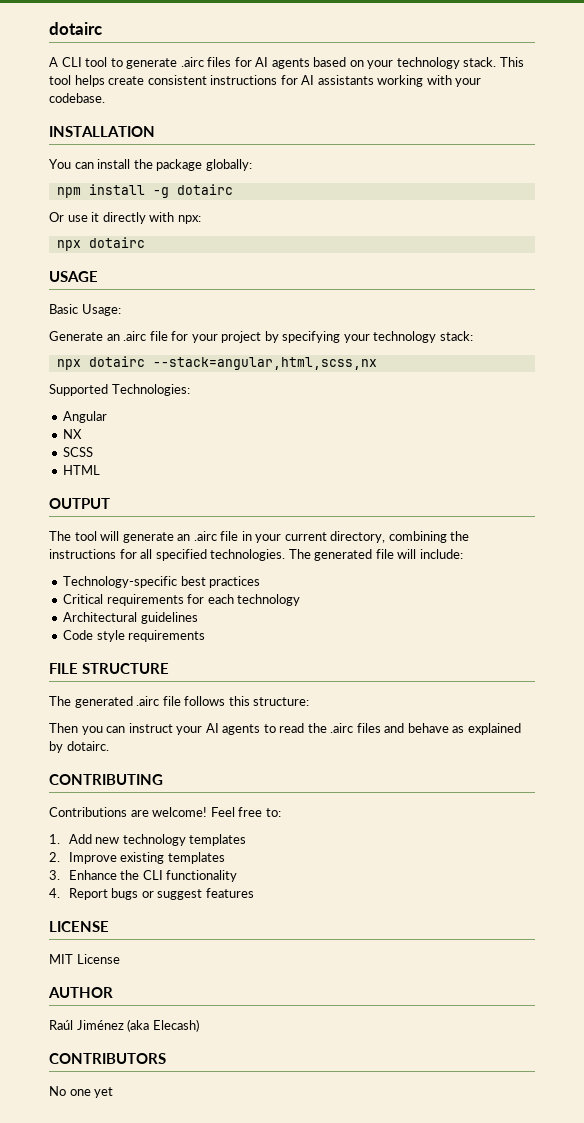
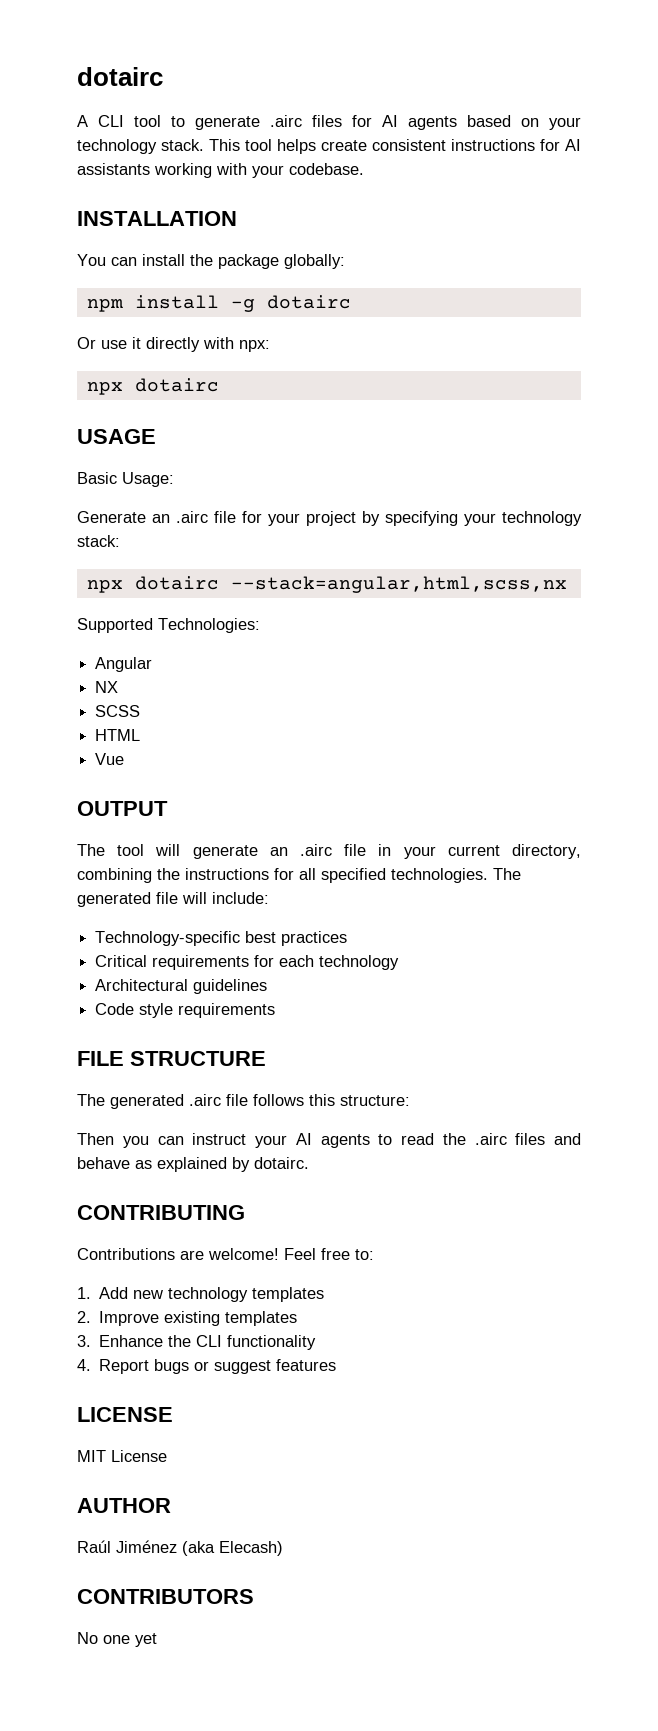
(101, 470) none -> [95,753,125,765] // Vue

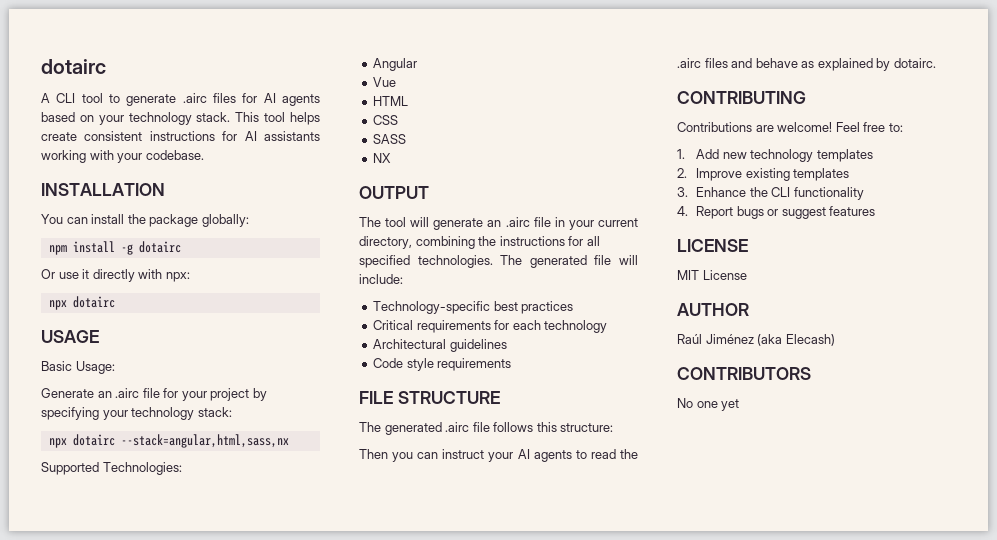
[230,576,567,593] --stack=angular,html,scss,nx -> [120,434,289,448] --stack=angular,html,sass,nx
[95,681,119,693] [95,705,141,717] NX // SCSS -> [373,77,397,87] Vue
[95,753,125,765] Vue -> [373,115,399,125] [373,134,407,144] [373,153,392,163] CSS // SASS // NX

